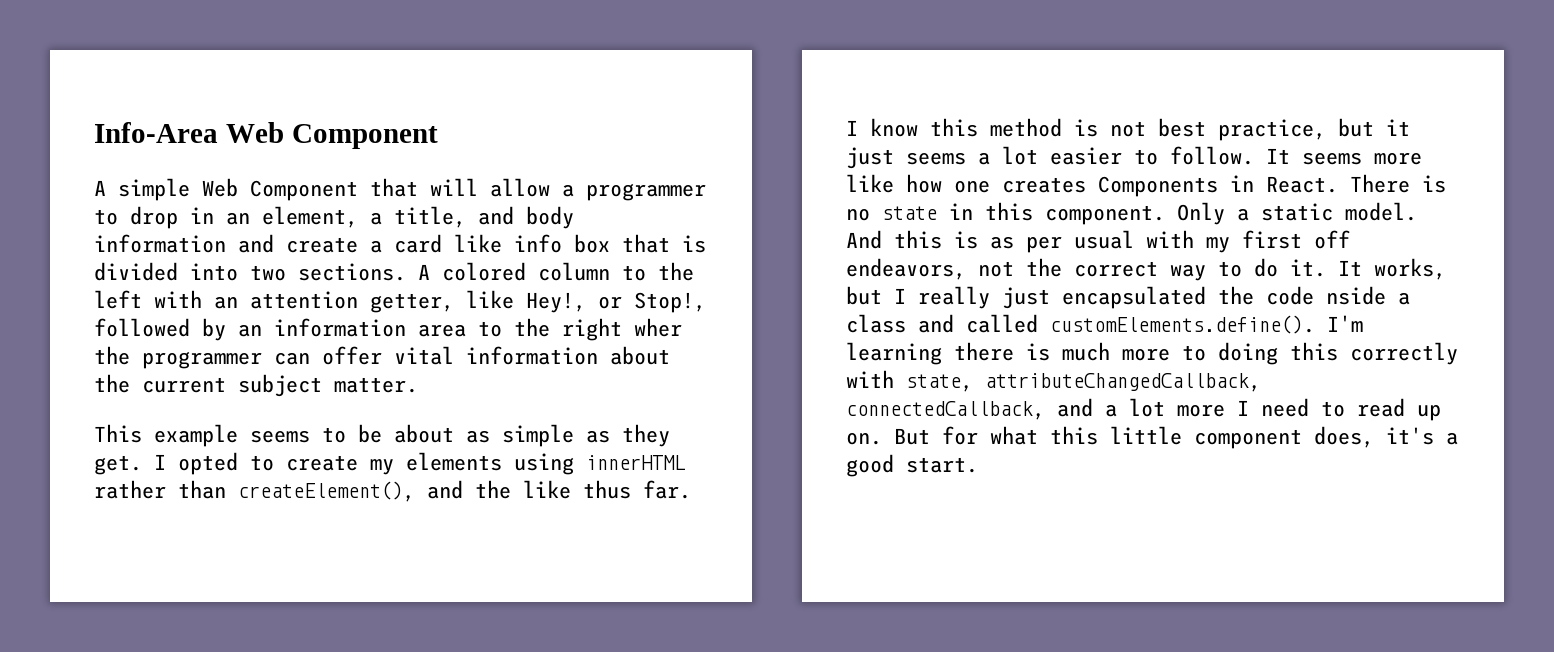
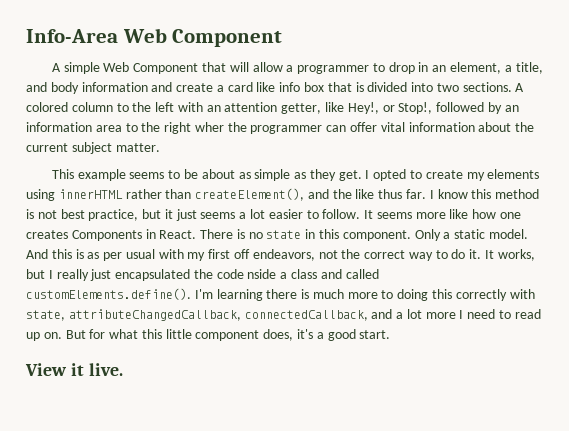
(978, 465) none -> [25,363,123,376] // View it live.

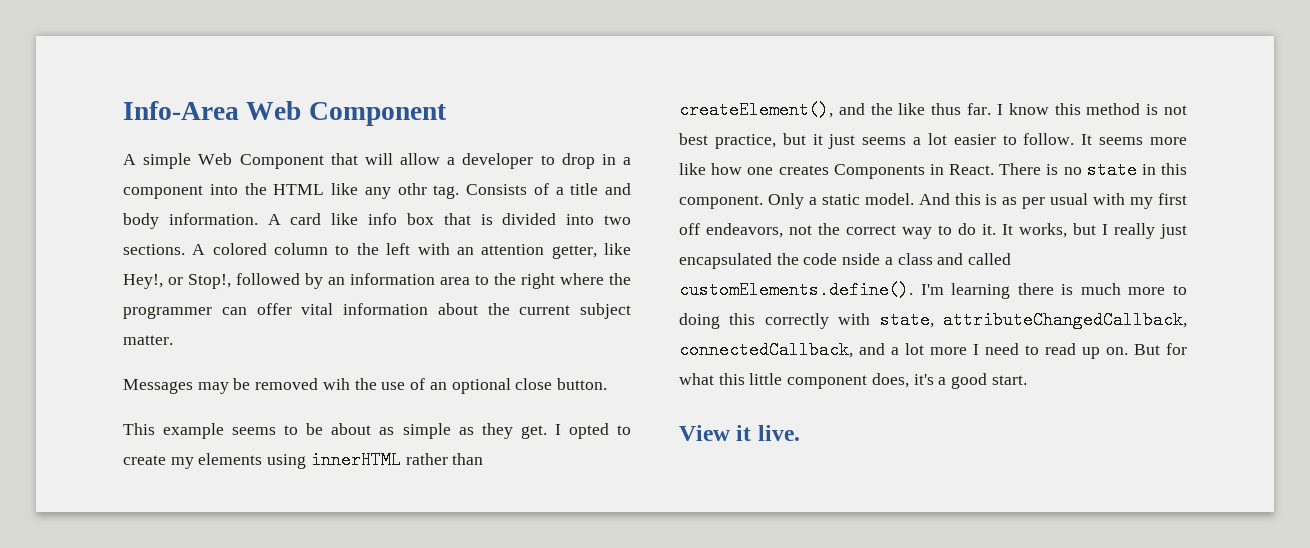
[297,65,370,74] programmer -> [462,153,534,169] developer
[432,62,543,74] [26,82,224,94] an element, a title, and body information and create a -> [623,157,632,165] [123,183,631,199] [123,213,281,229] a component into the HTML like any othr tag. Consists of a title and body information. A
[194,122,224,132] wher -> [560,273,604,285] where
(160, 147) none -> [123,378,607,394] // Messages may be removed wih the use of an optional close button.

